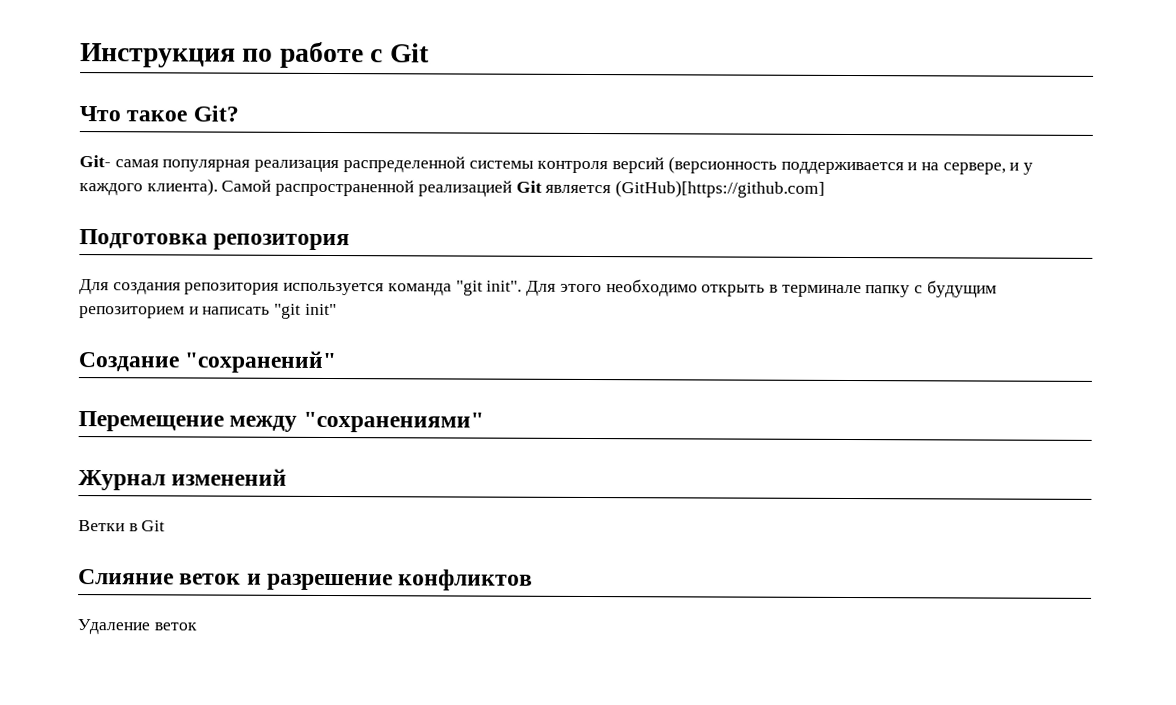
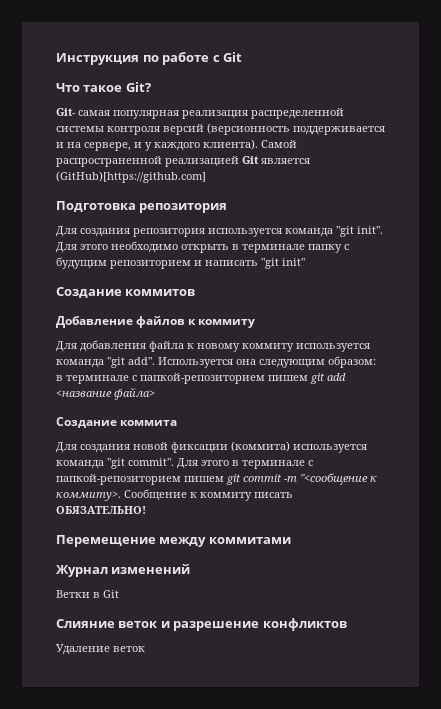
[184,350,338,374] "сохранений" -> [125,289,196,296] [56,316,256,328] [56,340,370,352] [56,356,376,368] [56,373,346,384] [56,387,155,400] [56,417,178,428] [56,441,367,453] [56,458,313,469] [56,473,377,485] [56,489,293,501] [56,506,146,514] коммитов // Добавление файлов к коммиту // Для добавления файла к новому коммиту используется команда "git add". Используется она следующим образом: в терминале с папкой-репозиторием пишем git add <название файла> // Создание коммита // Для создания новой фиксации (коммита) используется команда "git commit". Для этого в терминале с папкой-репозиторием пишем git commit -m "<сообщение к коммиту>. Сообщение к коммиту писать ОБЯЗАТЕЛЬНО!
[302,411,484,433] "сохранениями" -> [208,537,291,544] коммитами

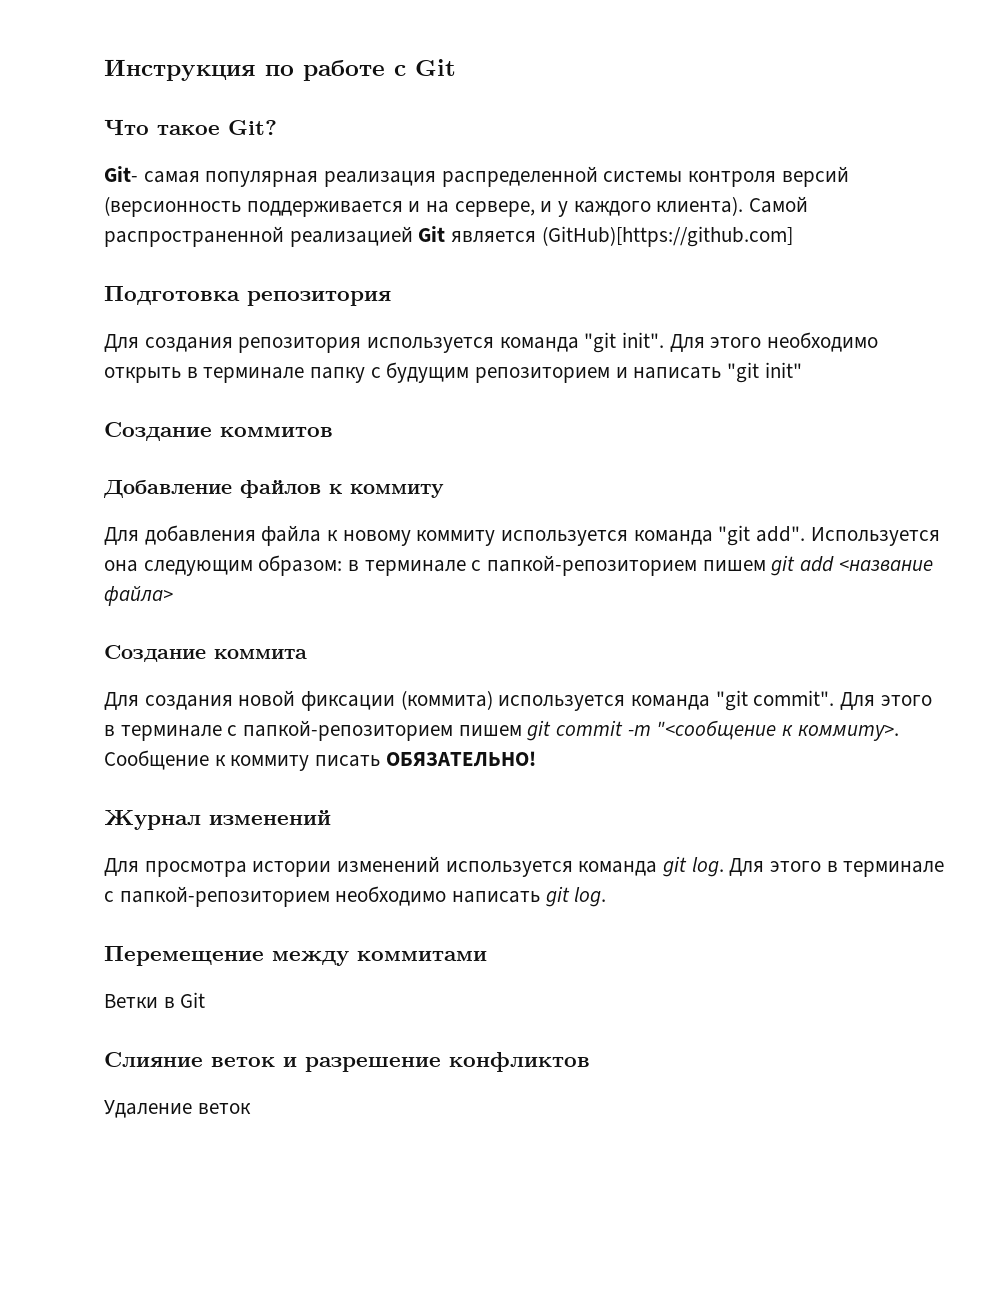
(146, 510) none -> [104,810,331,830] [104,856,945,877] [104,886,607,907] // Журнал изменений // Для просмотра истории изменений используется команда git log. Для этого в терминале с папкой-репозиторием необходимо написать git log.
[56,564,191,577] // Журнал изменений -> (487, 956) none

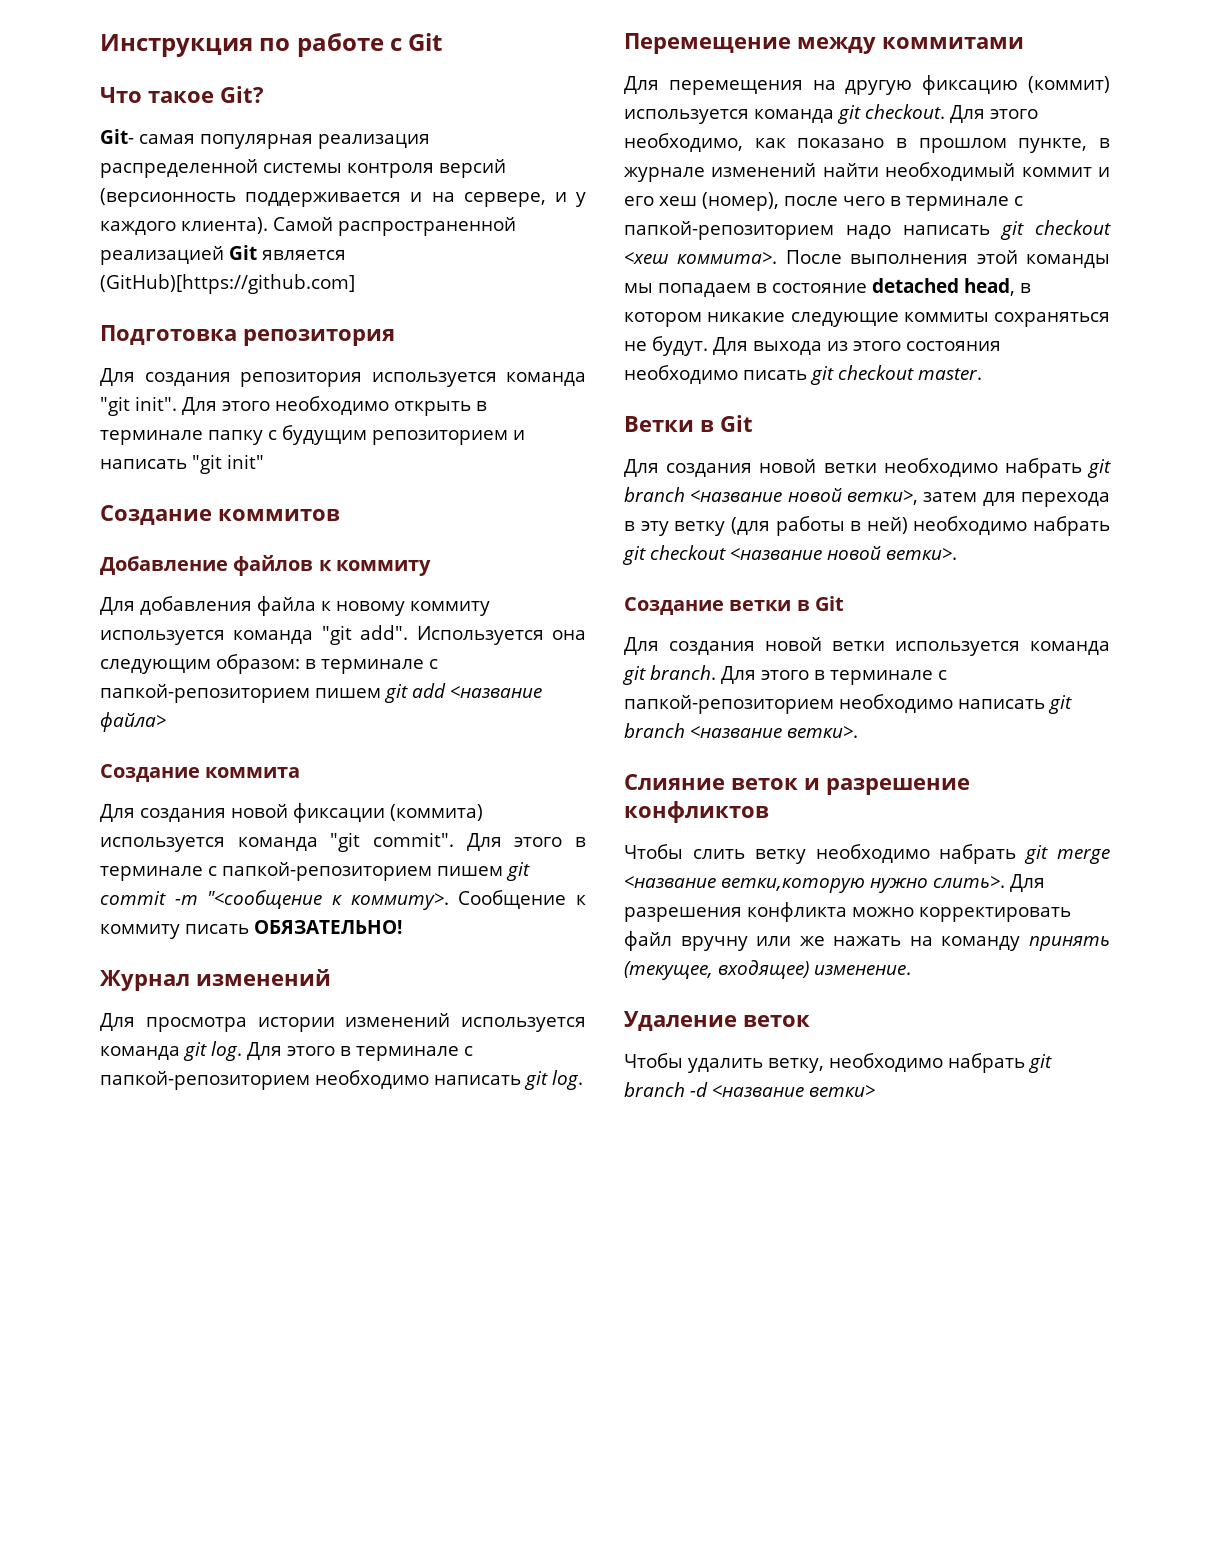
[104,992,206,1008] Ветки в Git -> [624,75,1110,95] [624,104,1038,124] [624,133,1110,153] [624,162,1110,182] [624,192,1023,211] [624,220,1111,240] [624,250,1110,268] [624,278,1031,297] [624,312,1110,327] [624,336,1001,356] [624,365,982,385] [624,415,753,432] [624,458,1111,478] [624,487,1110,507] [624,516,1110,536] [622,545,957,565] [624,596,845,615] [624,637,1110,656] [622,665,947,685] [624,694,1072,714] [624,723,858,738] Для перемещения на другую фиксацию (коммит) используется команда git checkout. Для этого необходимо, как показано в прошлом пункте, в журнале изменений найти необходимый коммит и его хеш (номер), после чего в терминале с папкой-репозиторием надо написать git checkout <хеш коммита>. После выполнения этой команды мы попадаем в состояние detached head, в котором никакие следующие коммиты сохраняться не будут. Для выхода из этого состояния необходимо писать git checkout master. // Ветки в Git // Для создания новой ветки необходимо набрать git branch <название новой ветки>, затем для перехода в эту ветку (для работы в ней) необходимо набрать git checkout <название новой ветки>. // Создание ветки в Git // Для создания новой ветки используется команда git branch. Для этого в терминале с папкой-репозиторием необходимо написать git branch <название ветки>.
[104,1100,251,1118] Удаление веток -> [624,844,1110,864] [624,874,1045,893] [624,902,1071,922] [624,931,1110,951] [624,960,911,980] [624,1011,810,1031] [624,1053,1052,1073] [624,1082,875,1097] Чтобы слить ветку необходимо набрать git merge <название ветки,которую нужно слить>. Для разрешения конфликта можно корректировать файл вручну или же нажать на команду принять (текущее, входящее) изменение. // Удаление веток // Чтобы удалить ветку, необходимо набрать git branch -d <название ветки>

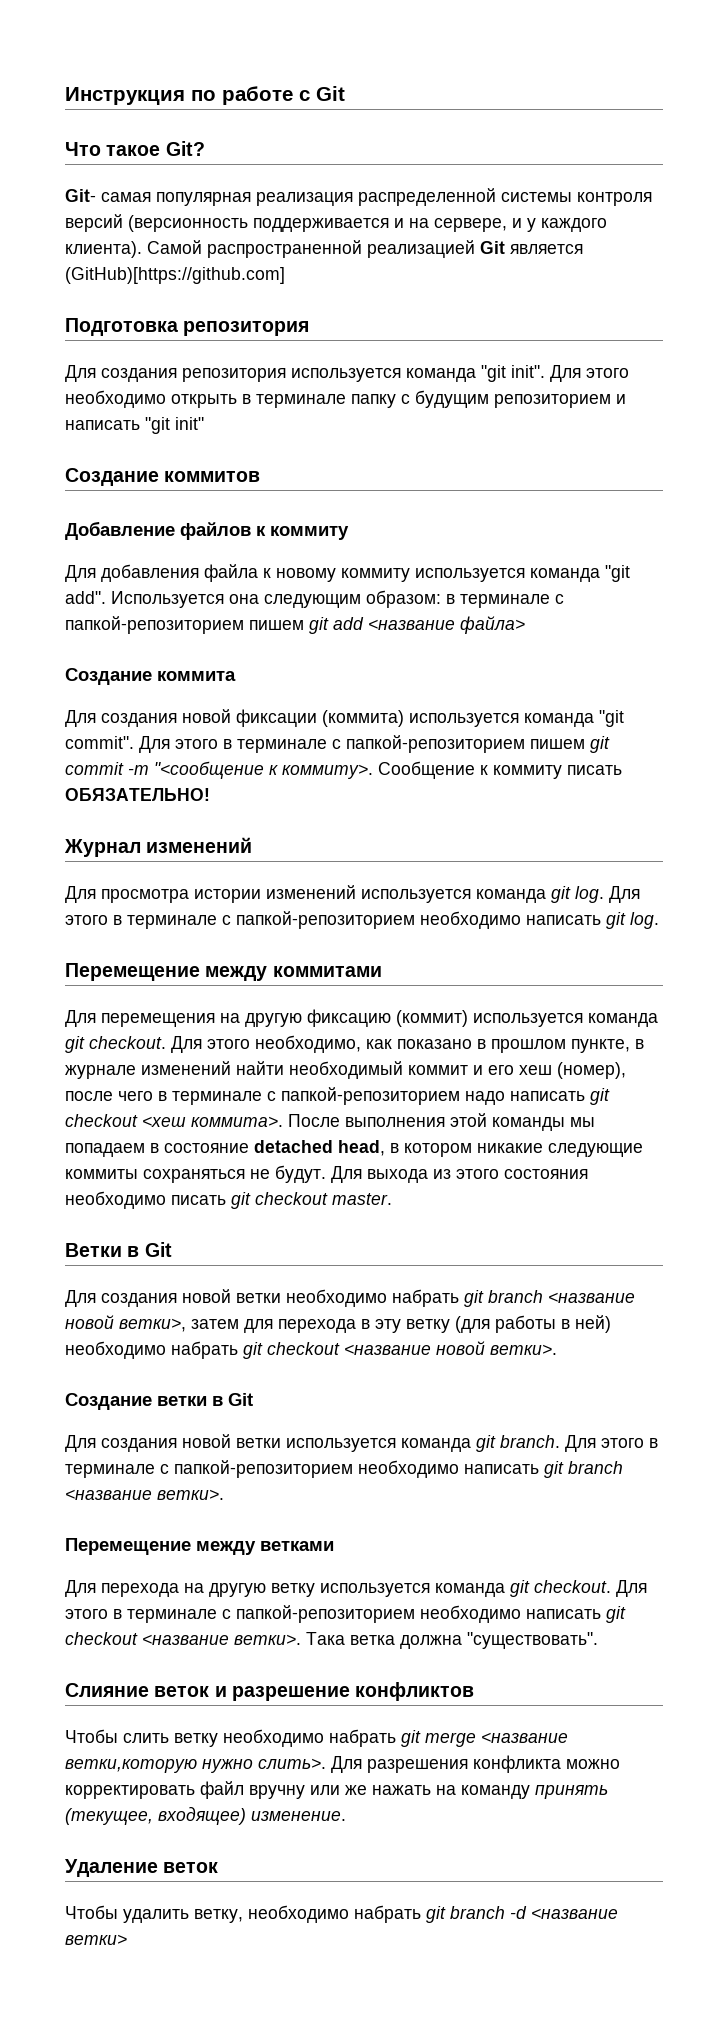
(858, 732) none -> [65,1538,334,1555] [65,1580,647,1597] [65,1605,626,1623] [65,1632,598,1649] // Перемещение между ветками // Для перехода на другую ветку используется команда git checkout. Для этого в терминале с папкой-репозиторием необходимо написать git checkout <название ветки>. Така ветка должна "существовать".

